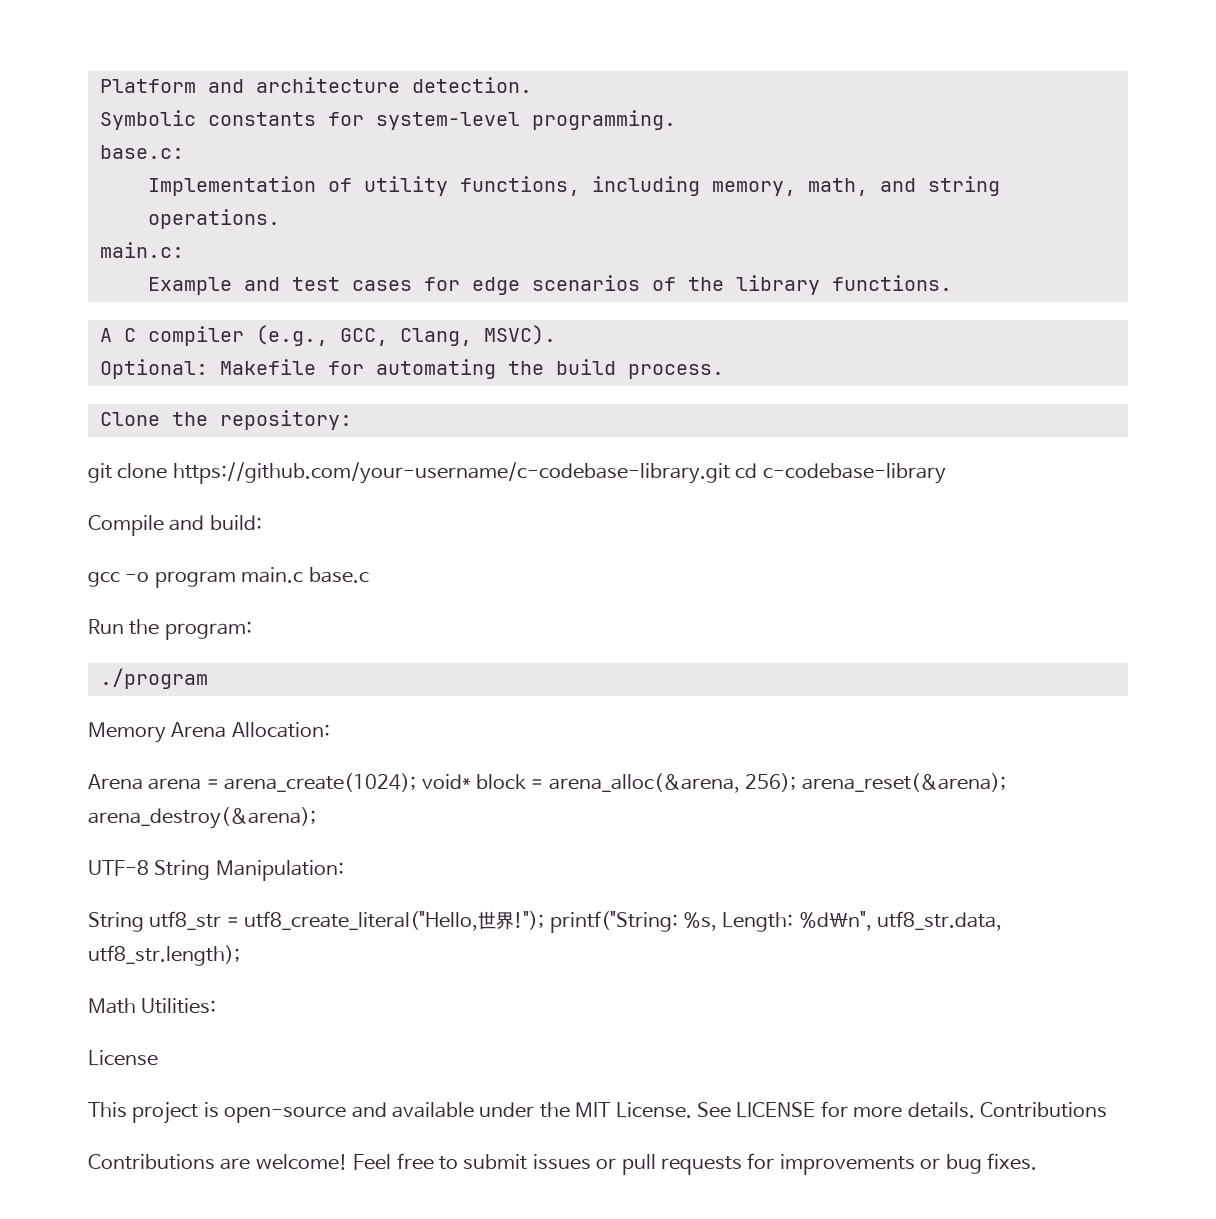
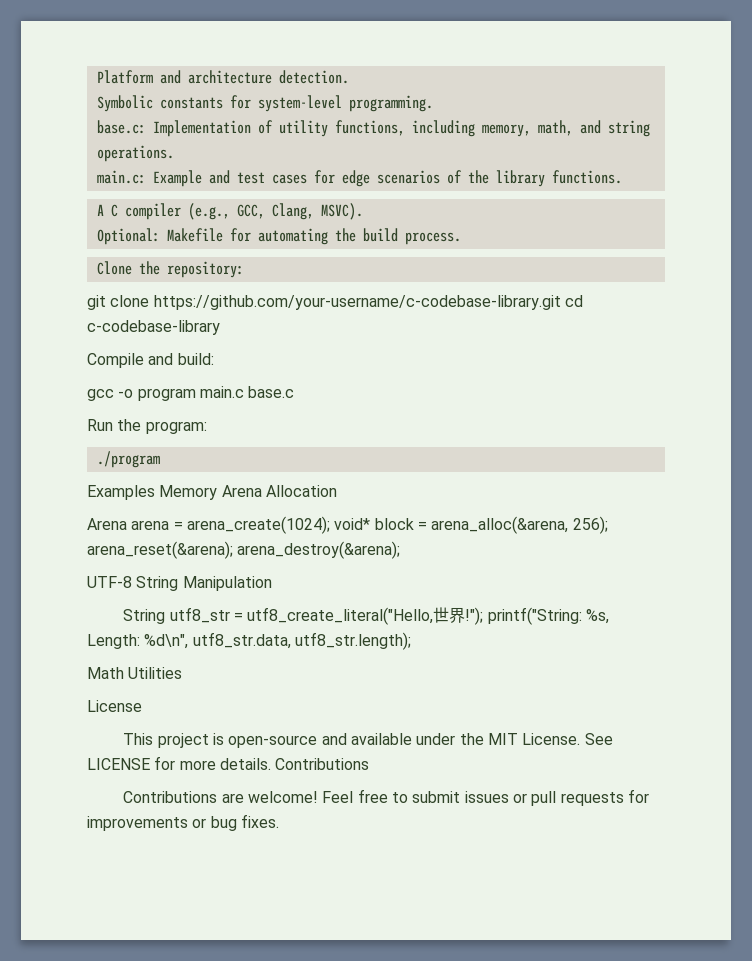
(184, 152) // -> (146, 127) none
(184, 250) // -> (146, 177) none
(208, 678) none -> [87,485,155,500] Examples
[231,722,330,738] Allocation: -> [265,485,337,497] Allocation
[215,860,344,881] Manipulation: -> [182,576,272,591] Manipulation
[141,998,217,1014] Utilities: -> [128,667,183,679] Utilities

